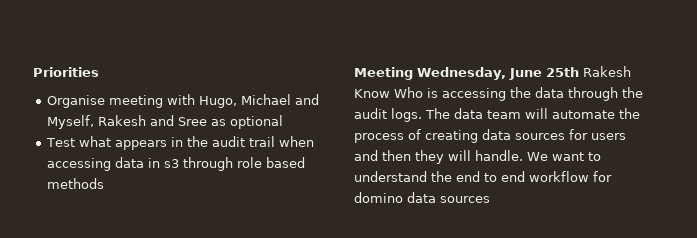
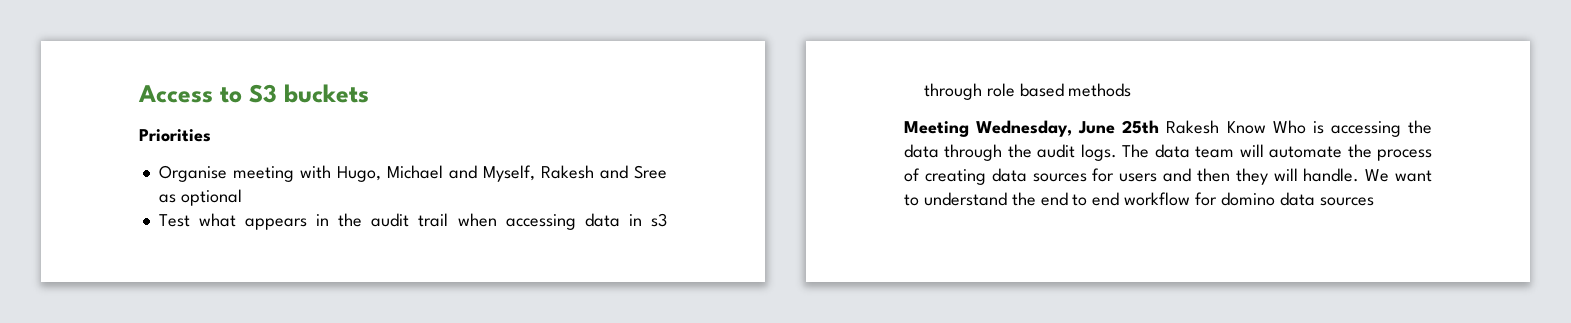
(33, 72) none -> [138,84,369,103] Access to S3 buckets //

